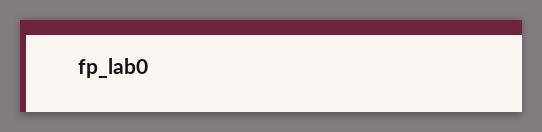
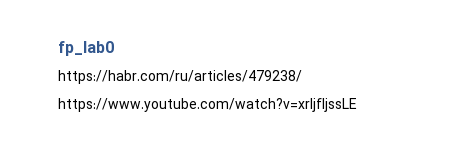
(148, 68) none -> [58,70,302,84] [58,98,357,112] // https://habr.com/ru/articles/479238/ // https://www.youtube.com/watch?v=xrIjfIjssLE

